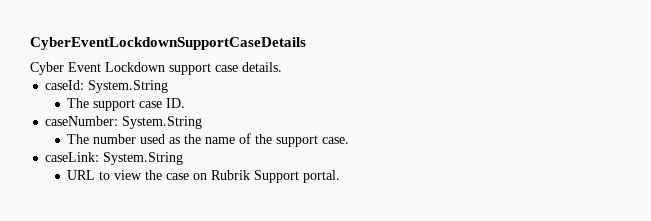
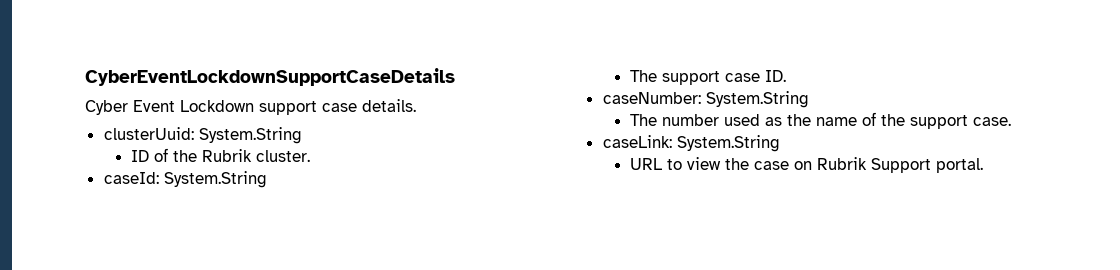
(282, 67) none -> [103,127,302,144] [131,148,311,162] // clusterUuid: System.String // ID of the Rubrik cluster.

